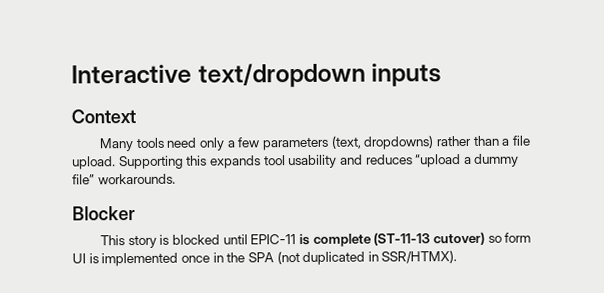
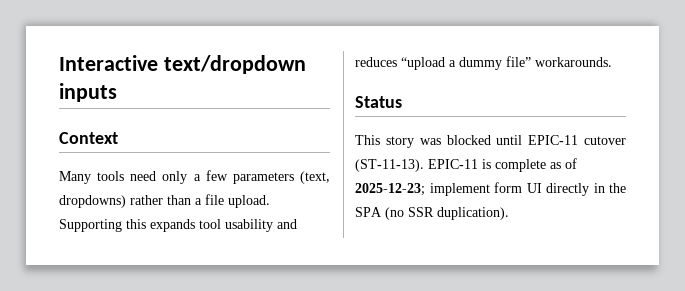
[72,206,136,221] Blocker -> [355,96,402,108] Status
[159,234,170,245] is -> [419,138,441,145] was
[298,231,532,247] [72,250,458,267] is complete (ST-11-13 cutover) so form UI is implemented once in the SPA (not duplicated in SSR/HTMX). -> [584,136,626,145] [355,158,577,172] [355,182,626,196] [355,207,509,220] cutover (ST-11-13). EPIC-11 is complete as of 2025-12-23; implement form UI directly in the SPA (no SSR duplication).

